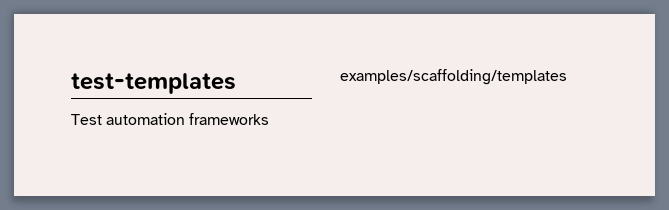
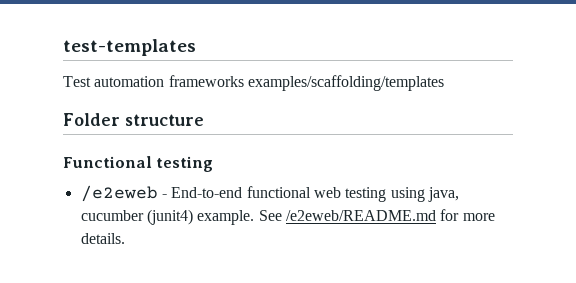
(567, 77) none -> [63,113,204,126] [63,156,214,172] [80,185,459,202] [80,209,495,225] [80,233,125,244] // Folder structure // Functional testing // /e2eweb - End-to-end functional web testing using java, cucumber (junit4) example. See /e2eweb/README.md for more details.

